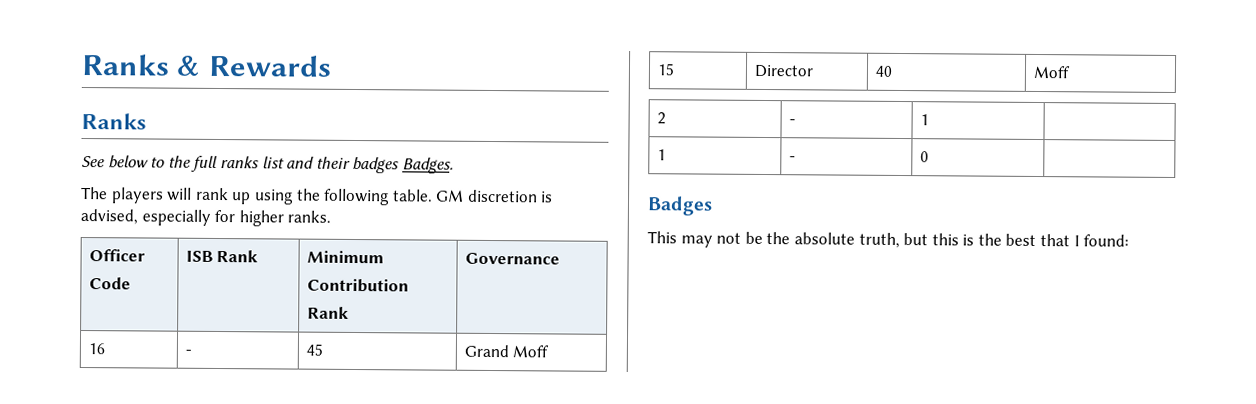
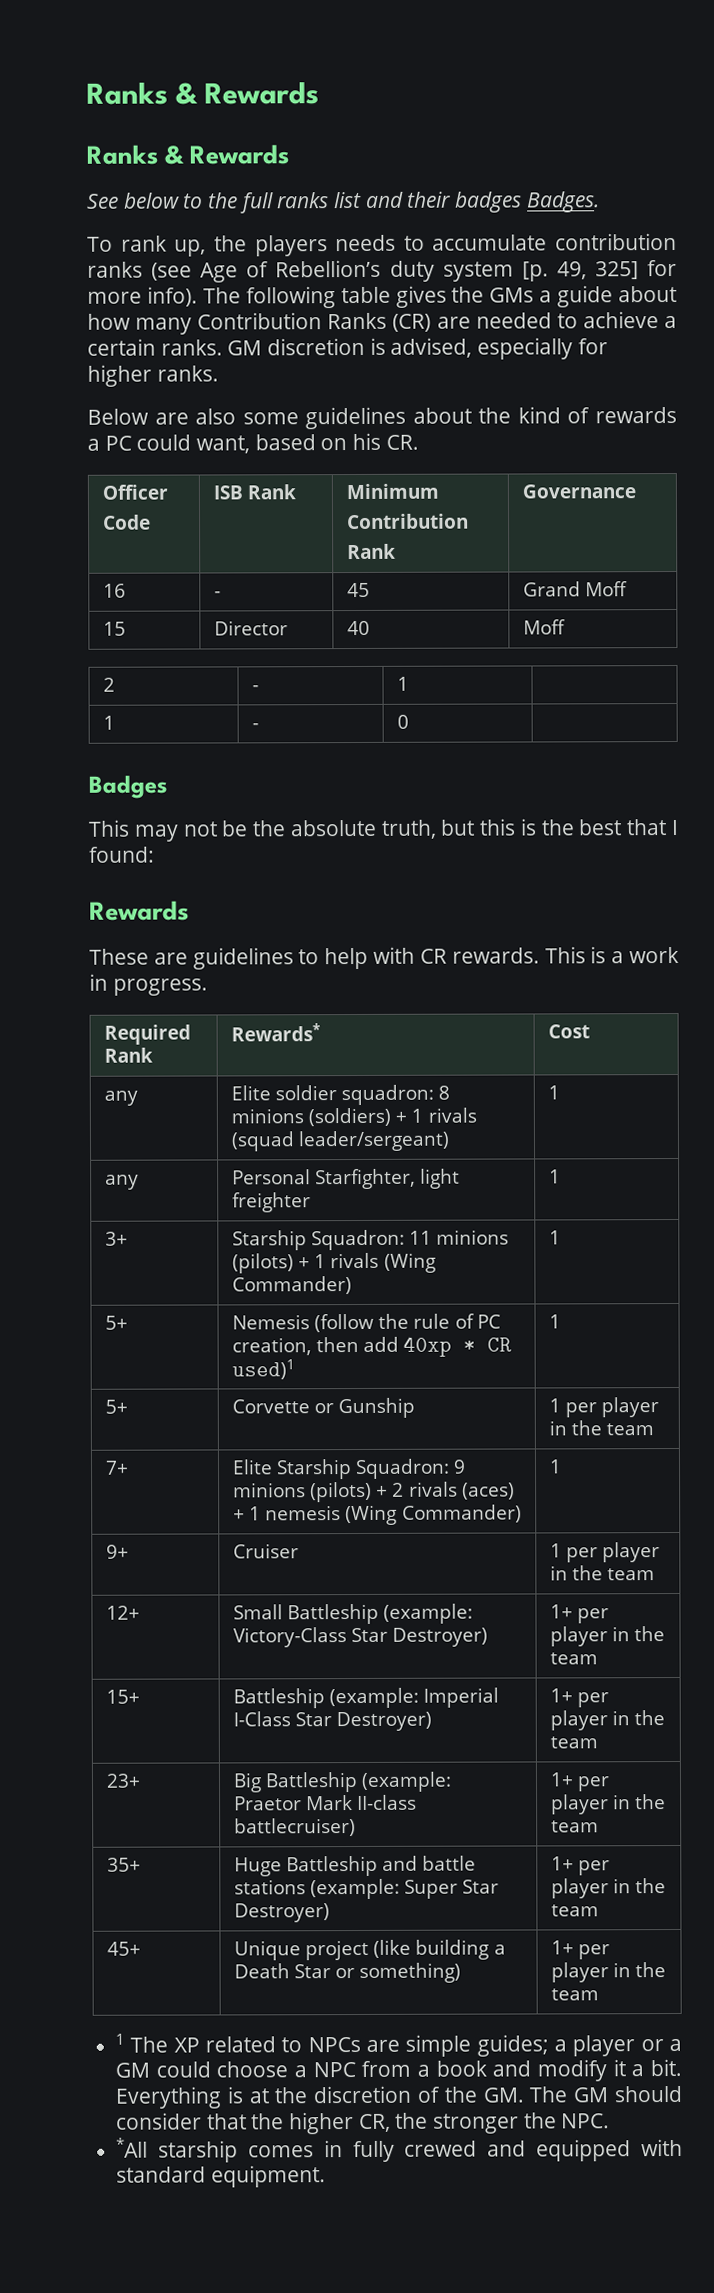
(147, 121) none -> [164,144,290,165] & Rewards
[81,186,433,206] The players will rank up using the following table. -> [87,232,677,257] [87,259,678,283] [87,285,677,309] [87,311,677,335] [87,338,223,356] To rank up, the players needs to accumulate contribution ranks (see Age of Rebellion’s duty system [p. 49, 325] for more info). The following table gives the GMs a guide about how many Contribution Ranks (CR) are needed to achieve a certain ranks.
(332, 216) none -> [87,406,677,430] [87,432,419,454] // Below are also some guidelines about the kind of rewards a PC could want, based on his CR.
(1130, 240) none -> [89,900,189,921] [89,946,679,970] [89,973,208,996] [103,1024,191,1045] [103,1047,153,1063] [230,1023,321,1042] [547,1024,590,1039] [103,1090,138,1106] [230,1084,451,1106] [230,1107,477,1127] [230,1130,451,1152] [547,1085,560,1100] [104,1174,139,1190] [231,1168,461,1190] [231,1192,311,1213] [548,1169,561,1184] [104,1231,128,1246] [231,1229,510,1251] [231,1252,436,1274] [231,1276,352,1295] [548,1230,561,1245] [104,1315,128,1330] [231,1313,501,1333] [231,1336,513,1357] [231,1359,295,1380] [548,1314,561,1329] [104,1399,128,1414] [231,1397,416,1419] [548,1397,660,1418] [548,1420,655,1436] [104,1460,129,1475] [231,1458,467,1480] [232,1481,515,1503] [232,1504,522,1526] [548,1459,562,1474] [105,1544,129,1559] [232,1543,299,1559] [549,1542,661,1563] [549,1565,656,1581] [105,1605,140,1620] [232,1603,474,1625] [232,1627,489,1648] [549,1604,610,1624] [549,1626,666,1647] [549,1652,598,1665] [105,1689,140,1704] [232,1687,500,1709] [232,1711,433,1732] [549,1688,610,1708] [549,1710,666,1731] [549,1736,598,1749] [105,1773,141,1788] [232,1771,453,1793] [233,1794,418,1811] [233,1818,356,1837] [549,1772,611,1792] [550,1794,667,1815] [550,1820,599,1833] [106,1857,141,1872] [233,1855,477,1877] [233,1878,500,1900] [233,1903,330,1923] [550,1856,611,1876] [550,1878,667,1899] [550,1904,599,1917] [106,1941,141,1956] [233,1939,506,1961] [233,1962,462,1983] [550,1940,611,1960] [550,1962,667,1983] [550,1988,599,2001] [115,2033,682,2057] [115,2058,682,2082] [115,2085,683,2109] [116,2112,611,2135] [116,2137,683,2163] [116,2165,326,2188] // Rewards // These are guidelines to help with CR rewards. This is a work in progress. // Required Rank | Rewards* | Cost // any | Elite soldier squadron: 8 minions (soldiers) + 1 rivals (squad leader/sergeant) | 1 // any | Personal Starfighter, light freighter | 1 // 3+ | Starship Squadron: 11 minions (pilots) + 1 rivals (Wing Commander) | 1 // 5+ | Nemesis (follow the rule of PC creation, then add 40xp * CR used)1 | 1 // 5+ | Corvette or Gunship | 1 per player in the team // 7+ | Elite Starship Squadron: 9 minions (pilots) + 2 rivals (aces) + 1 nemesis (Wing Commander) | 1 // 9+ | Cruiser | 1 per player in the team // 12+ | Small Battleship (example: Victory-Class Star Destroyer) | 1+ per player in the team // 15+ | Battleship (example: Imperial I-Class Star Destroyer) | 1+ per player in the team // 23+ | Big Battleship (example: Praetor Mark II-class battlecruiser) | 1+ per player in the team // 35+ | Huge Battleship and battle stations (example: Super Star Destroyer) | 1+ per player in the team // 45+ | Unique project (like building a Death Star or something) | 1+ per player in the team // 1 The XP related to NPCs are simple guides; a player or a GM could choose a NPC from a book and modify it a bit. Everything is at the discretion of the GM. The GM should consider that the higher CR, the stronger the NPC. // *All starship comes in fully crewed and equipped with standard equipment.

